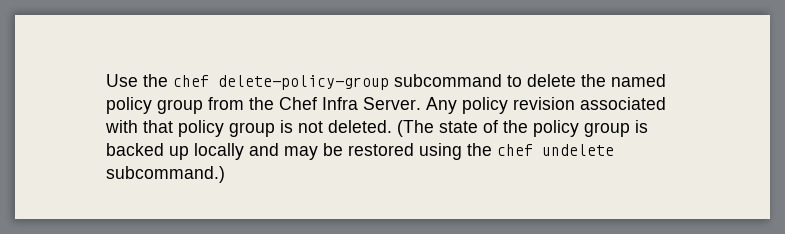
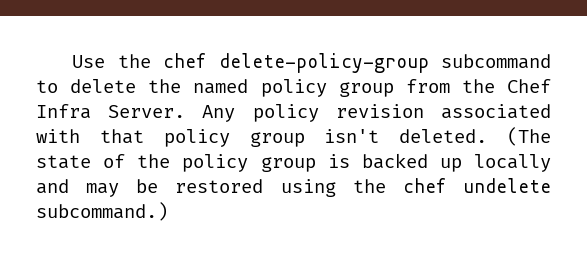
[280,120,323,133] is not -> [324,129,380,143] isn't

